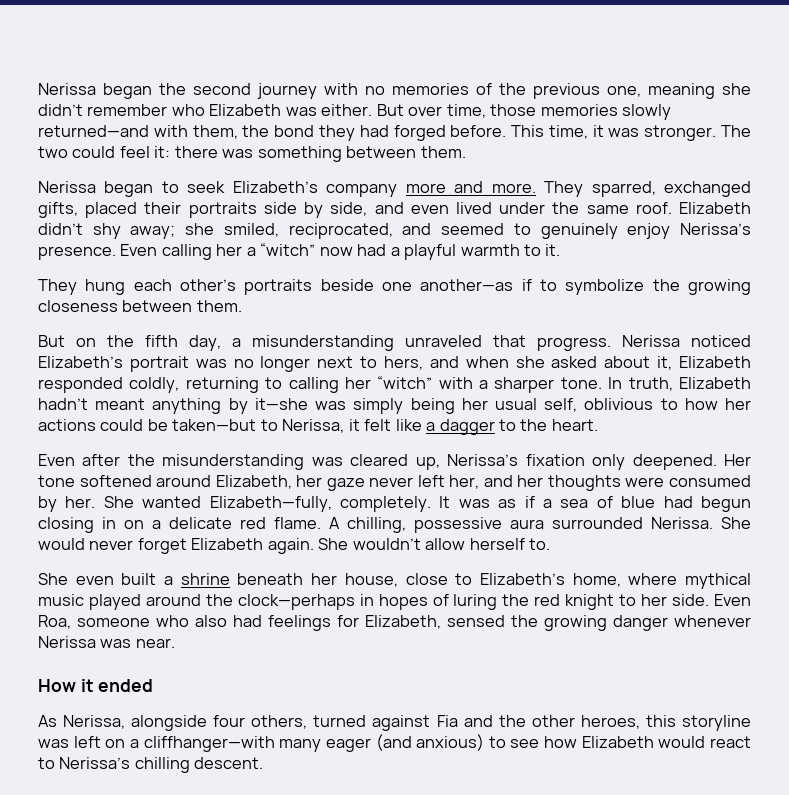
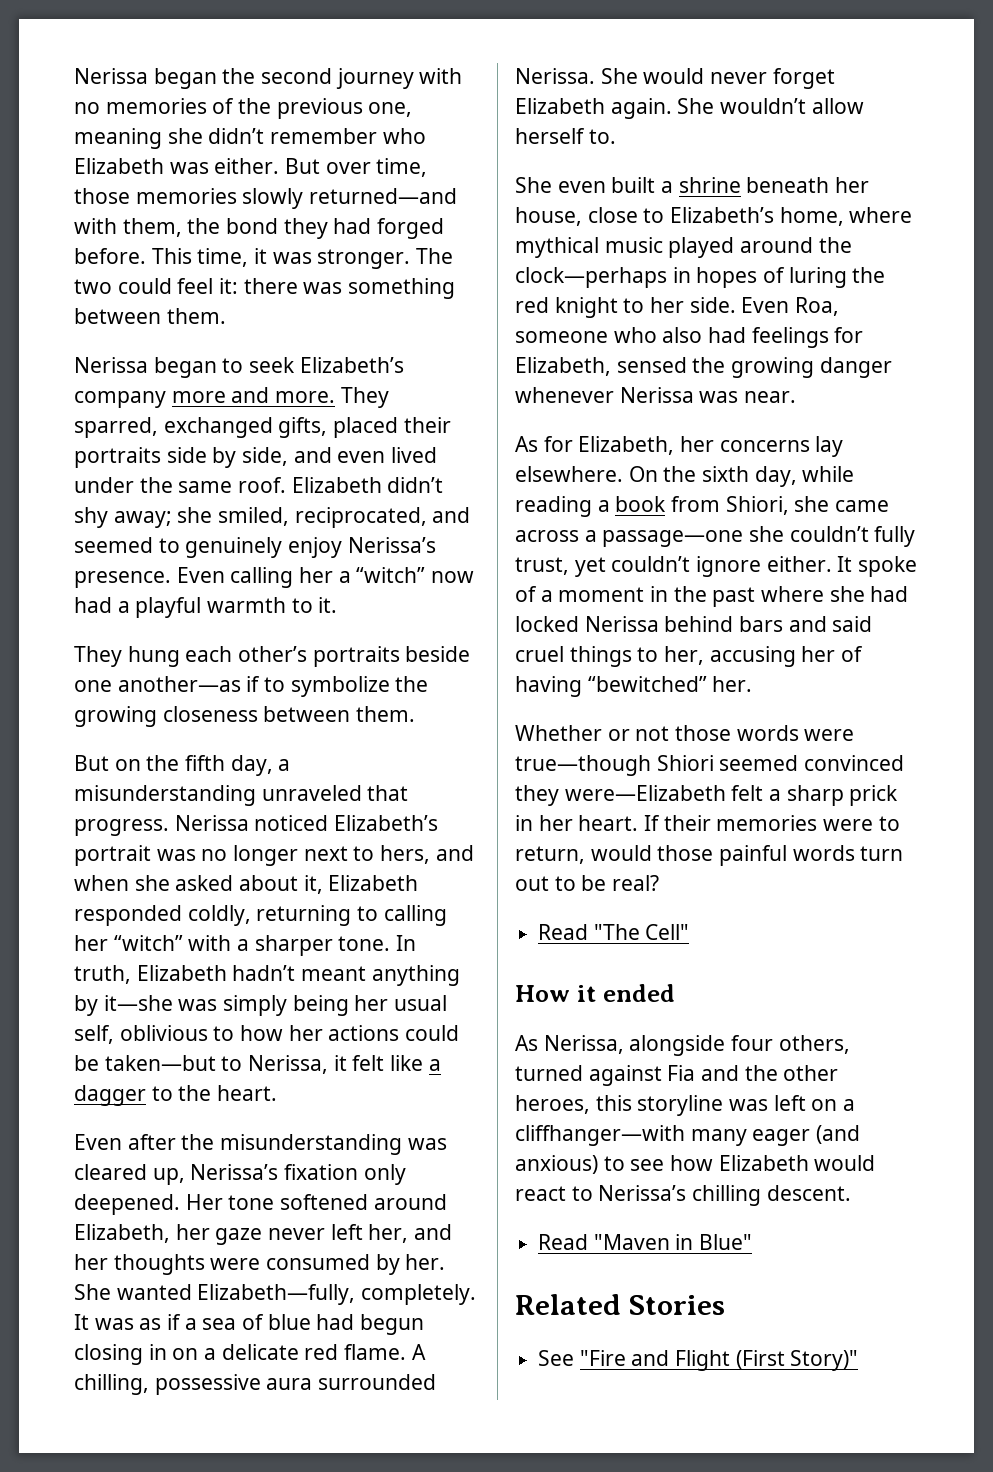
(175, 643) none -> [515,436,844,457] [515,466,855,487] [515,496,890,517] [515,526,916,547] [515,556,918,577] [515,586,909,607] [515,616,873,632] [515,646,864,667] [515,676,753,697] [515,725,855,741] [515,755,905,776] [515,785,899,806] [515,815,900,831] [515,845,904,866] [515,875,660,891] [538,924,690,940] // As for Elizabeth, her concerns lay elsewhere. On the sixth day, while reading a book from Shiori, she came across a passage—one she couldn’t fully trust, yet couldn’t ignore either. It spoke of a moment in the past where she had locked Nerissa behind bars and said cruel things to her, accusing her of having “bewitched” her. // Whether or not those words were true—though Shiori seemed convinced they were—Elizabeth felt a sharp prick in her heart. If their memories were to return, would those painful words turn out to be real? // Read "The Cell"
(264, 763) none -> [538,1234,753,1250] [515,1294,725,1315] [538,1350,859,1371] // Read "Maven in Blue" // Related Stories // See "Fire and Flight (First Story)"

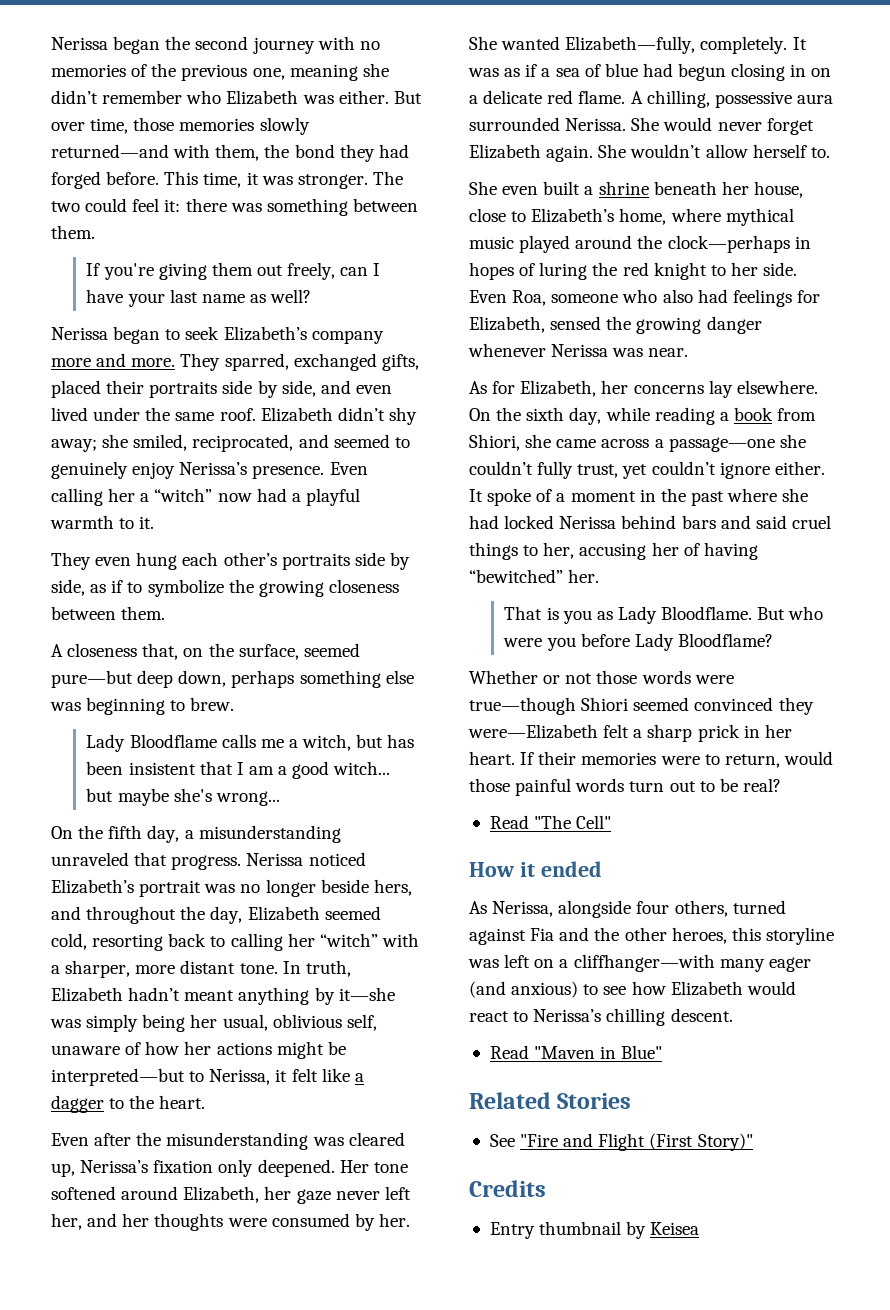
(226, 316) none -> [86,262,381,280] [86,289,312,307] // If you're giving them out freely, can I have your last name as well?
(122, 656) none -> [95,557,132,566] even
[405,646,471,662] [74,676,241,692] beside one another—as -> [354,552,410,570] [51,579,107,596] side by side, as
[74,755,141,771] But on -> [51,643,360,660] [51,670,414,688] [50,697,235,715] [86,734,415,752] [86,761,391,779] [86,788,280,806] [51,826,73,839] A closeness that, on the surface, seemed pure—but deep down, perhaps something else was beginning to brew. // Lady Bloodflame calls me a witch, but has been insistent that I am a good witch... but maybe she's wrong... // On
[303,845,474,864] [74,875,419,894] [74,905,352,926] next to hers, and when she asked about it, Elizabeth responded coldly, returning -> [320,879,412,896] [51,906,381,924] [51,933,207,951] beside hers, and throughout the day, Elizabeth seemed cold, resorting back
[254,935,333,956] sharper -> [65,960,236,978] sharper, more distant
[394,995,448,1011] [74,1025,460,1044] [74,1055,216,1071] usual self, oblivious to how her actions could be taken—but -> [222,1014,377,1031] [51,1041,346,1059] [51,1068,185,1086] usual, oblivious self, unaware of how her actions might be interpreted—but
(753, 684) none -> [504,606,824,624] [503,633,773,651] // That is you as Lady Bloodflame. But who were you before Lady Bloodflame?
(859, 1360) none -> [469,1180,546,1197] [489,1221,700,1239] // Credits // Entry thumbnail by Keisea

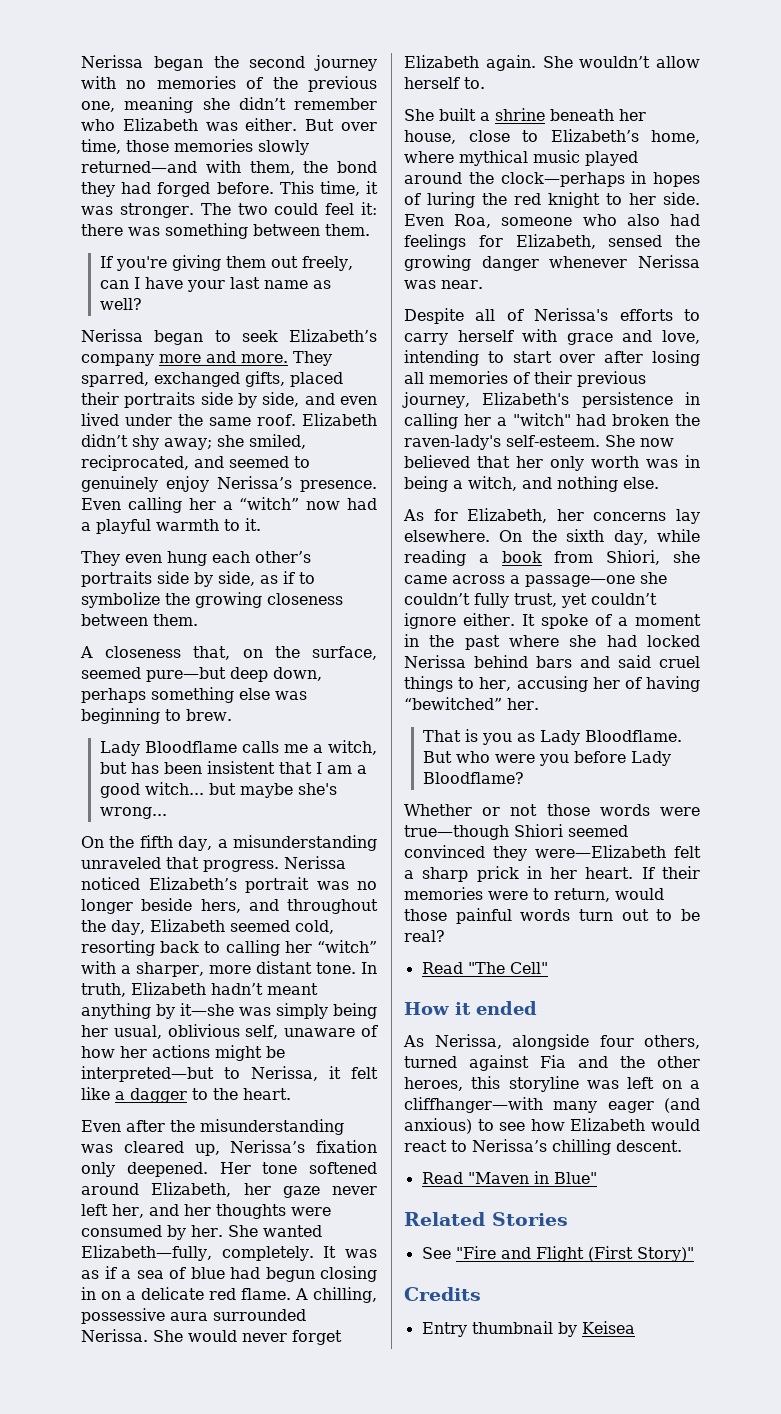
[502,186,539,195] even -> (434, 115) none
(689, 352) none -> [404,308,700,324] [404,329,700,345] [404,350,700,366] [404,371,646,387] [402,392,700,408] [404,413,700,429] [404,435,674,450] [404,455,700,471] [404,476,659,492] // Despite all of Nerissa's efforts to carry herself with grace and love, intending to start over after losing all memories of their previous journey, Elizabeth's persistence in calling her a "witch" had broken the raven-lady's self-esteem. She now believed that her only worth was in being a witch, and nothing else.

